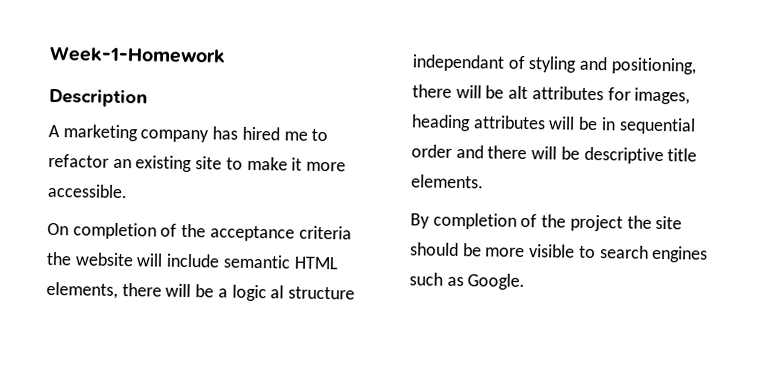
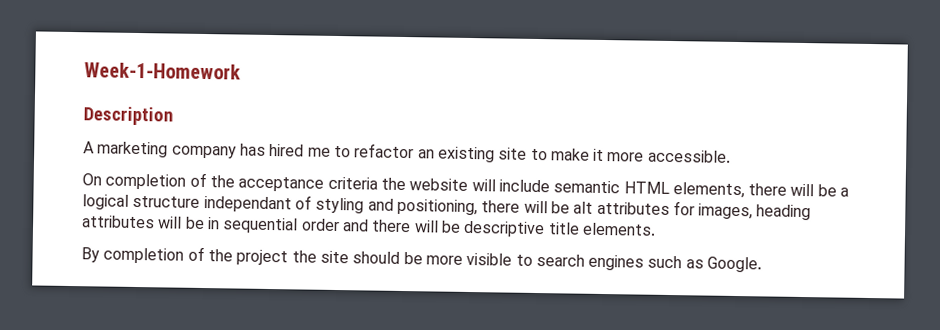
[231,284,285,302] logic al -> [82,194,129,210] logical

